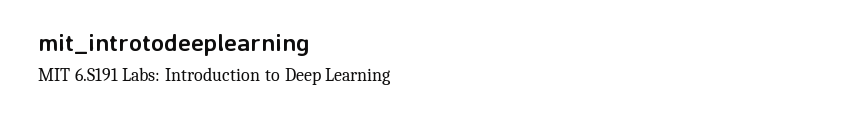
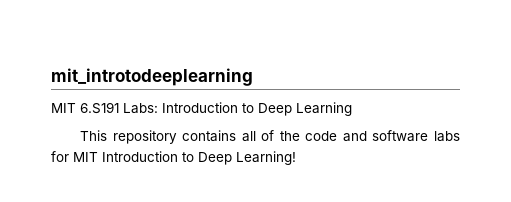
(392, 76) none -> [80,130,460,144] [51,151,296,165] // This repository contains all of the code and software labs for MIT Introduction to Deep Learning!

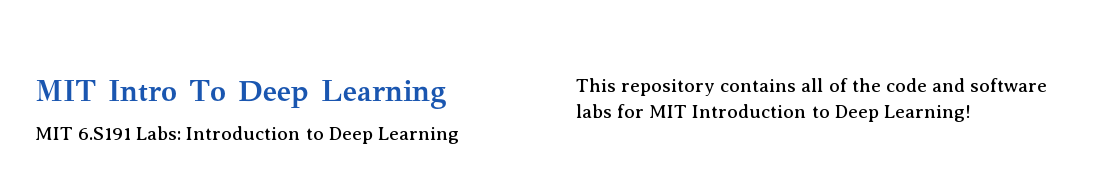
[51,68,253,86] mit_introtodeeplearning -> [35,80,446,109] MIT Intro To Deep Learning

